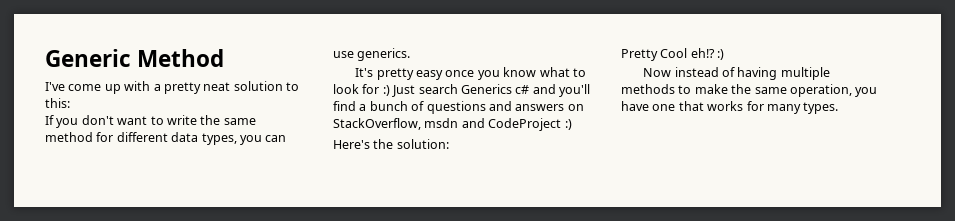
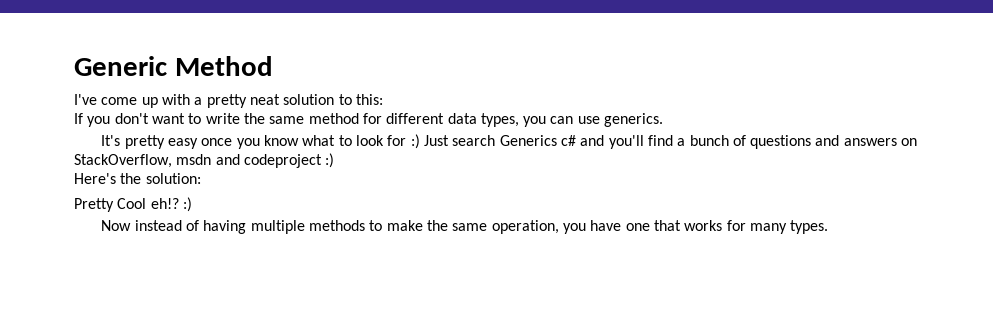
[488,118,562,131] CodeProject -> [243,154,322,168] codeproject

